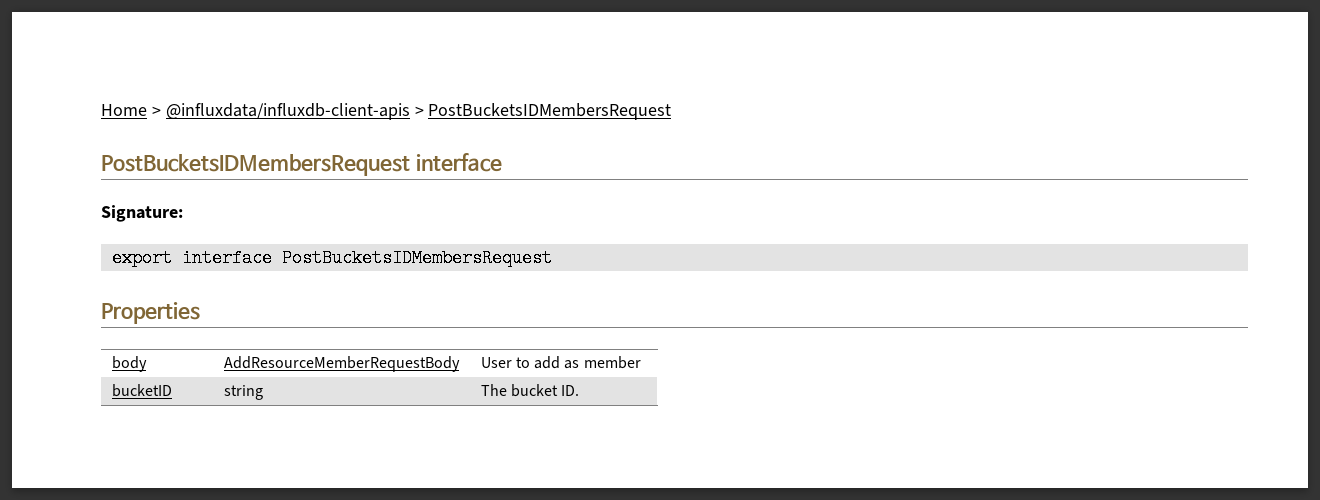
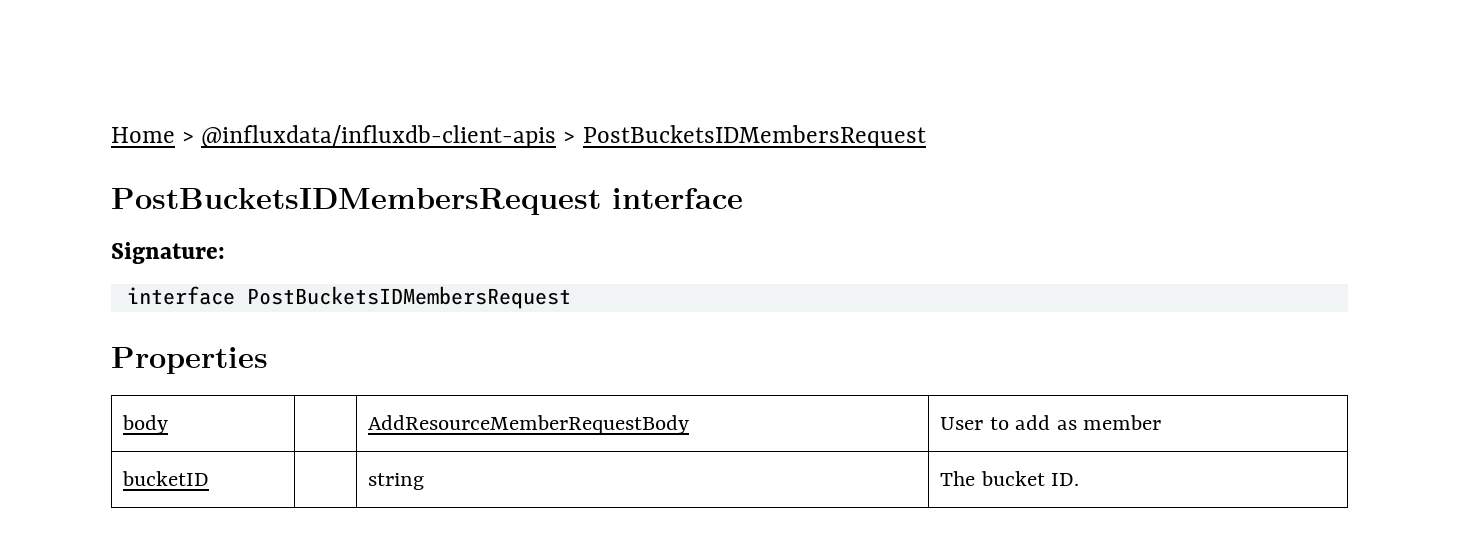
[111,249,172,267] export -> (225, 253) none

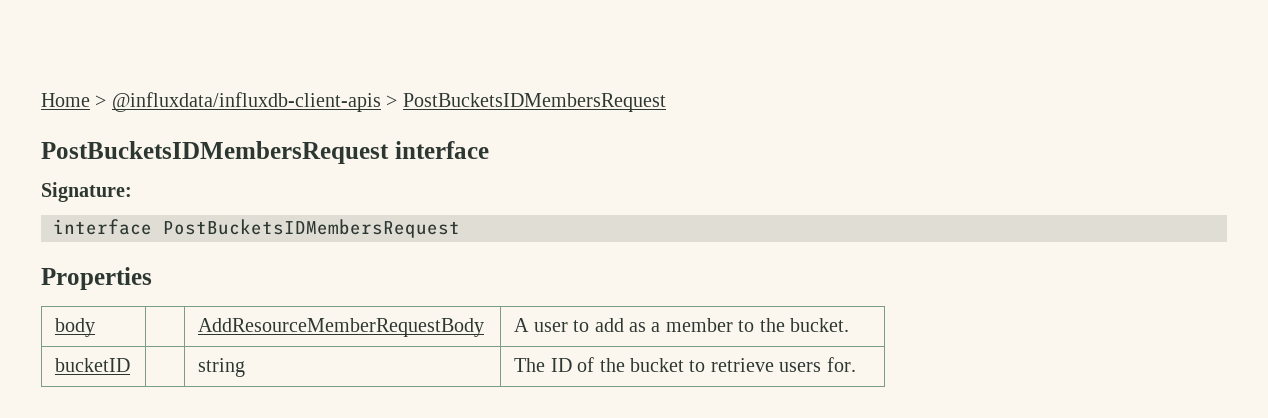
[940,417,984,430] User -> [514,318,568,332] A user
(1077, 425) none -> [651,322,661,332] a
(1162, 422) none -> [738,318,849,332] to the bucket.
[980,471,1080,486] bucket ID. -> [550,357,856,372] ID of the bucket to retrieve users for.

